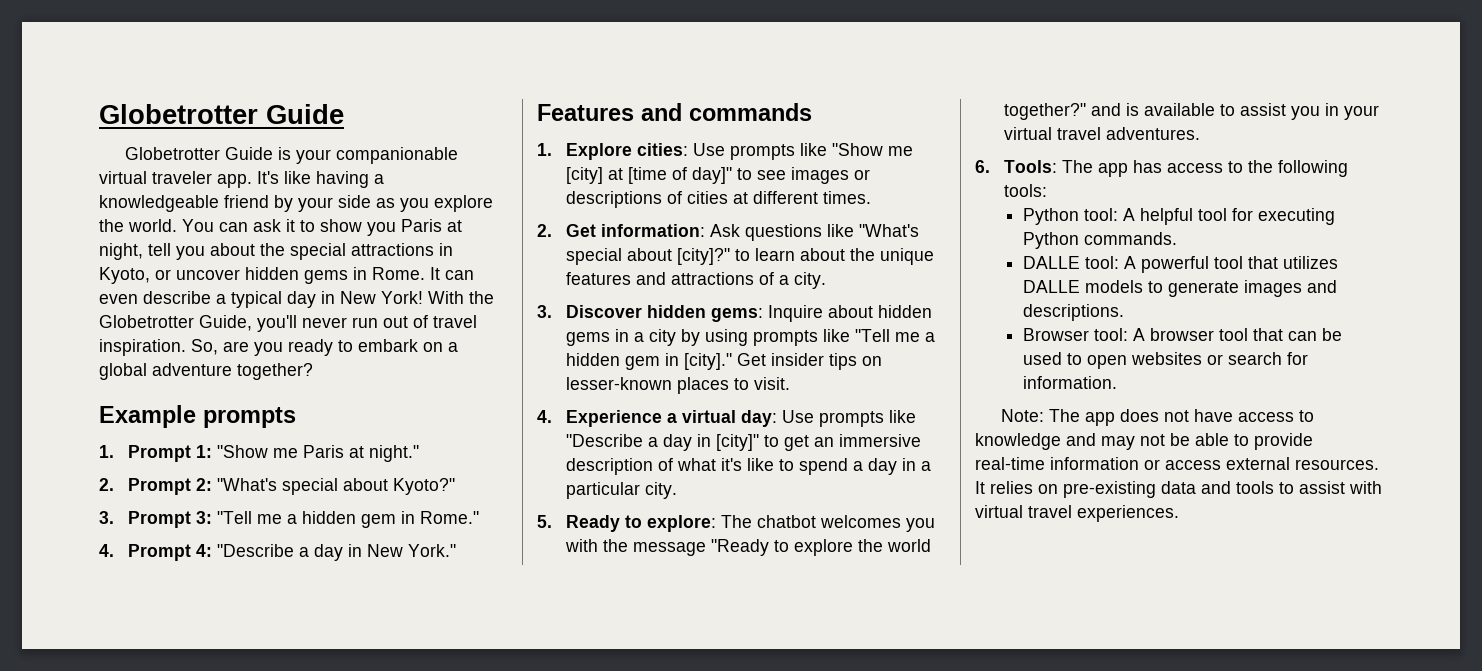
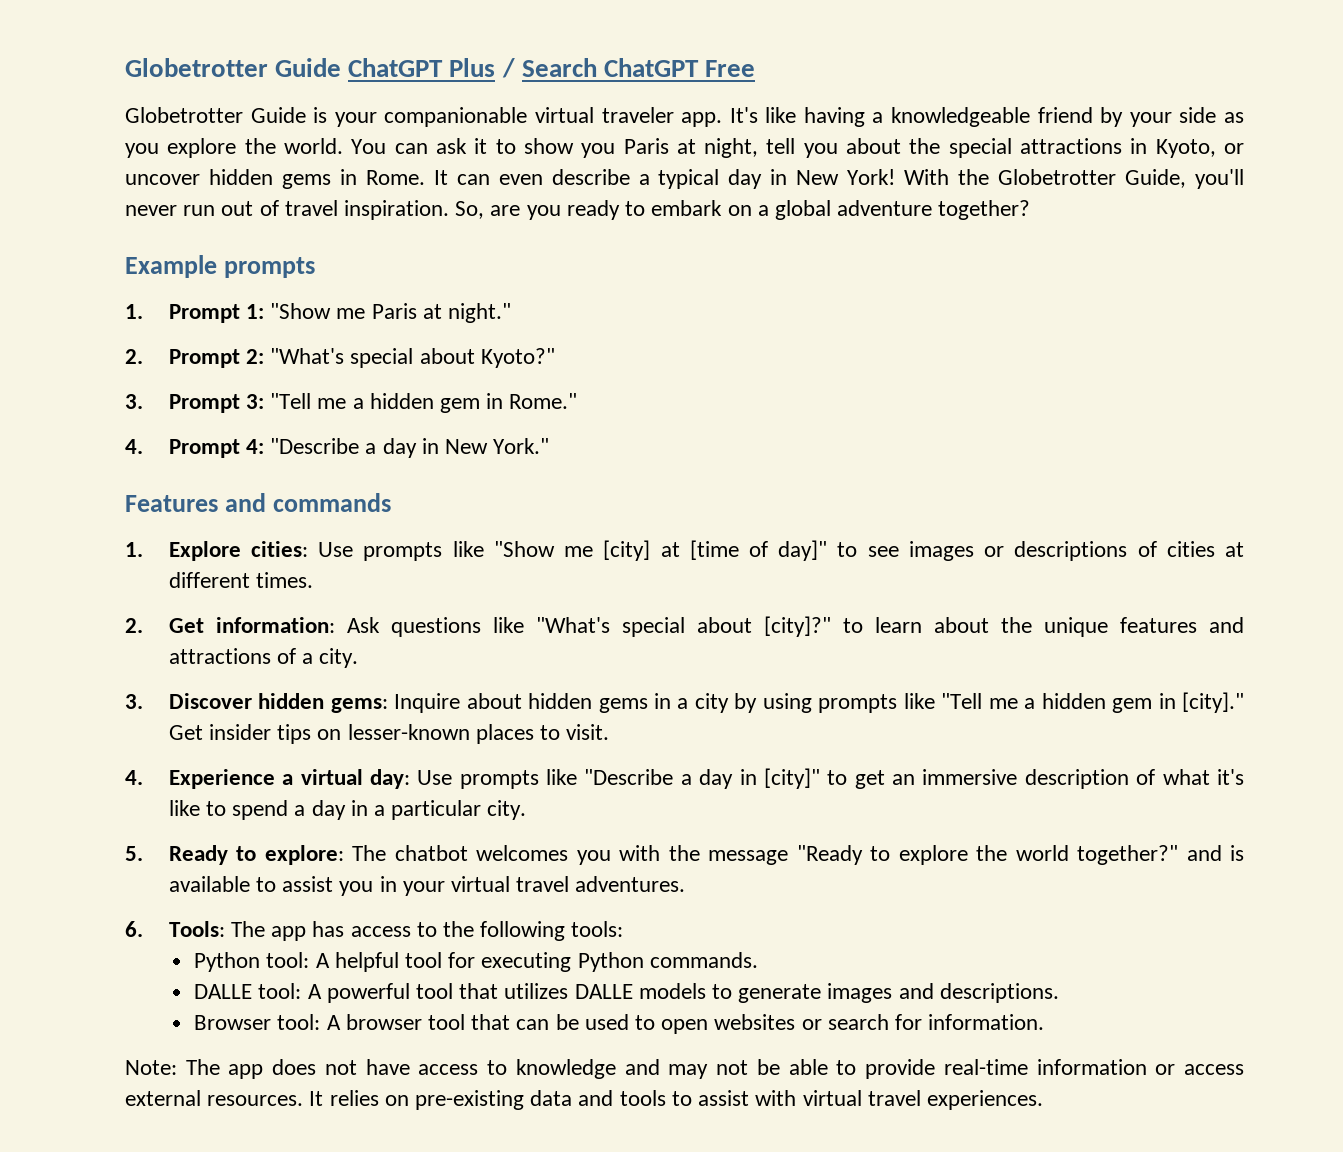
[99,104,344,124] Globetrotter Guide -> [125,58,756,78] Globetrotter Guide ChatGPT Plus / Search ChatGPT Free

